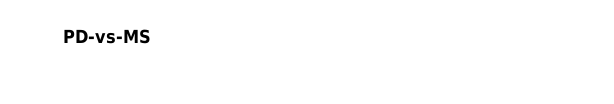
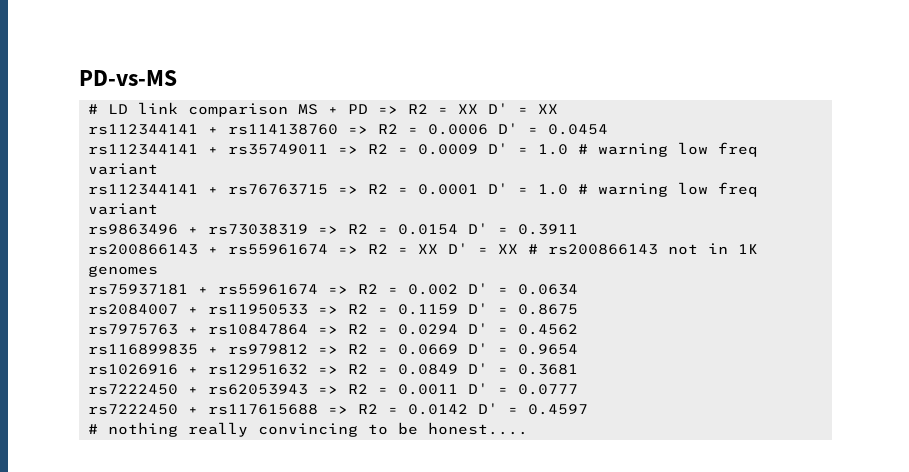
(151, 36) none -> [88,102,558,117] [88,123,608,135] [88,142,758,157] [88,163,158,175] [88,182,758,197] [88,203,158,215] [88,223,578,235] [88,243,758,255] [88,265,158,277] [88,283,578,295] [88,303,578,315] [88,323,578,335] [88,343,578,355] [88,363,578,375] [88,383,578,395] [88,403,588,415] [88,422,528,437] // # LD link comparison MS + PD => R2 = XX D' = XX // rs112344141 + rs114138760 => R2 = 0.0006 D' = 0.0454 // rs112344141 + rs35749011 => R2 = 0.0009 D' = 1.0 # warning low freq variant // rs112344141 + rs76763715 => R2 = 0.0001 D' = 1.0 # warning low freq variant // rs9863496 + rs73038319 => R2 = 0.0154 D' = 0.3911 // rs200866143 + rs55961674 => R2 = XX D' = XX # rs200866143 not in 1K genomes // rs75937181 + rs55961674 => R2 = 0.002 D' = 0.0634 // rs2084007 + rs11950533 => R2 = 0.1159 D' = 0.8675 // rs7975763 + rs10847864 => R2 = 0.0294 D' = 0.4562 // rs116899835 + rs979812 => R2 = 0.0669 D' = 0.9654 // rs1026916 + rs12951632 => R2 = 0.0849 D' = 0.3681 // rs7222450 + rs62053943 => R2 = 0.0011 D' = 0.0777 // rs7222450 + rs117615688 => R2 = 0.0142 D' = 0.4597 // # nothing really convincing to be honest....

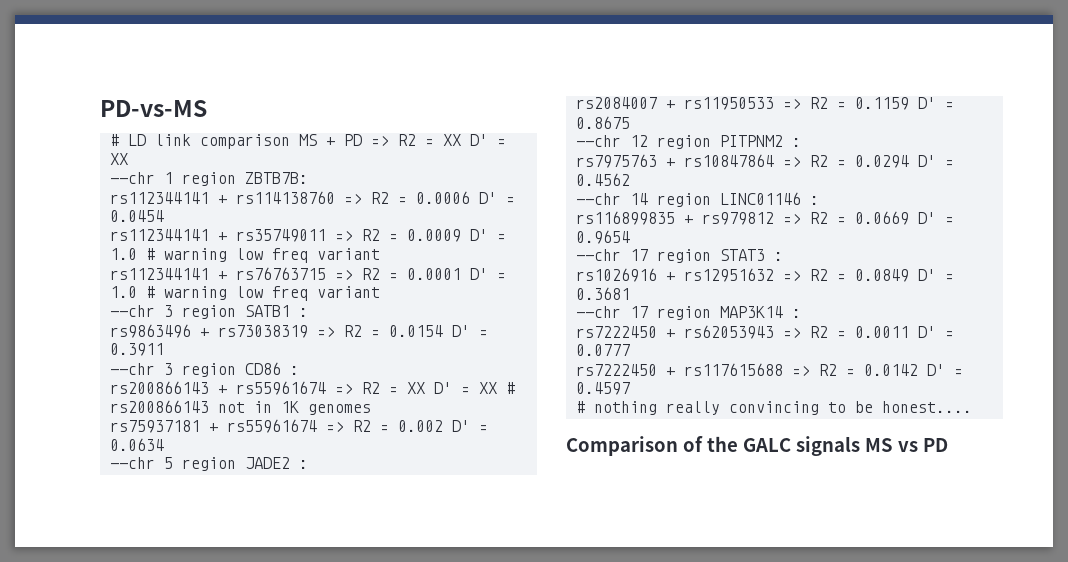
(558, 109) none -> [109,172,308,186] // --chr 1 region ZBTB7B:
(158, 209) none -> [109,305,308,319] // --chr 3 region SATB1 :
(578, 229) none -> [109,362,299,377] // --chr 3 region CD86 :
(578, 289) none -> [109,457,308,471] // --chr 5 region JADE2 :
(578, 309) none -> [575,135,801,149] // --chr 12 region PITPNM2 :
(578, 329) none -> [575,192,819,207] // --chr 14 region LINC01146 :
(578, 349) none -> [575,249,783,263] // --chr 17 region STAT3 :
(578, 369) none -> [575,306,801,320] // --chr 17 region MAP3K14 :
(528, 428) none -> [566,436,948,456] // Comparison of the GALC signals MS vs PD

